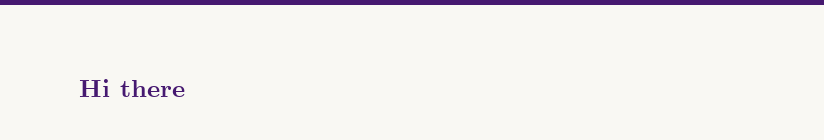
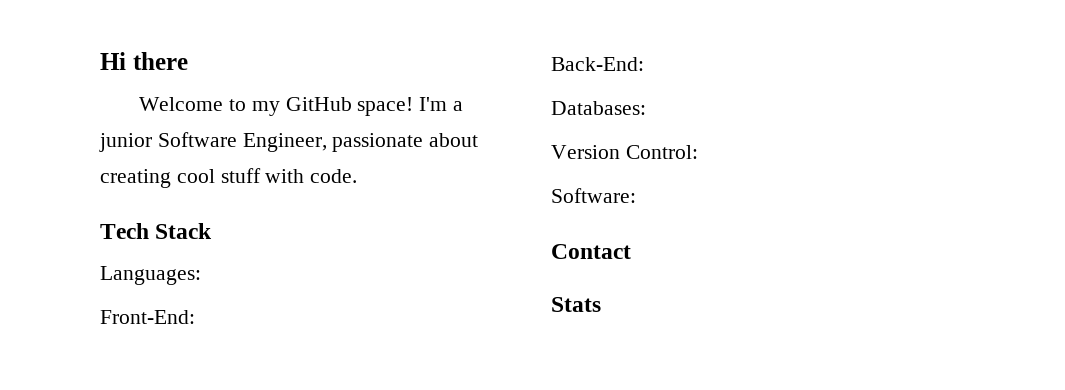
(185, 88) none -> [139,97,464,116] [99,132,479,152] [100,168,358,188] [100,223,213,239] [100,266,201,285] [100,310,195,324] [551,57,644,71] [551,101,646,115] [551,145,698,159] [551,188,636,203] [551,244,631,259] [551,297,601,312] // Welcome to my GitHub space! I'm a junior Software Engineer, passionate about creating cool stuff with code. // Tech Stack // Languages: // Front-End: // Back-End: // Databases: // Version Control: // Software: // Contact // Stats

